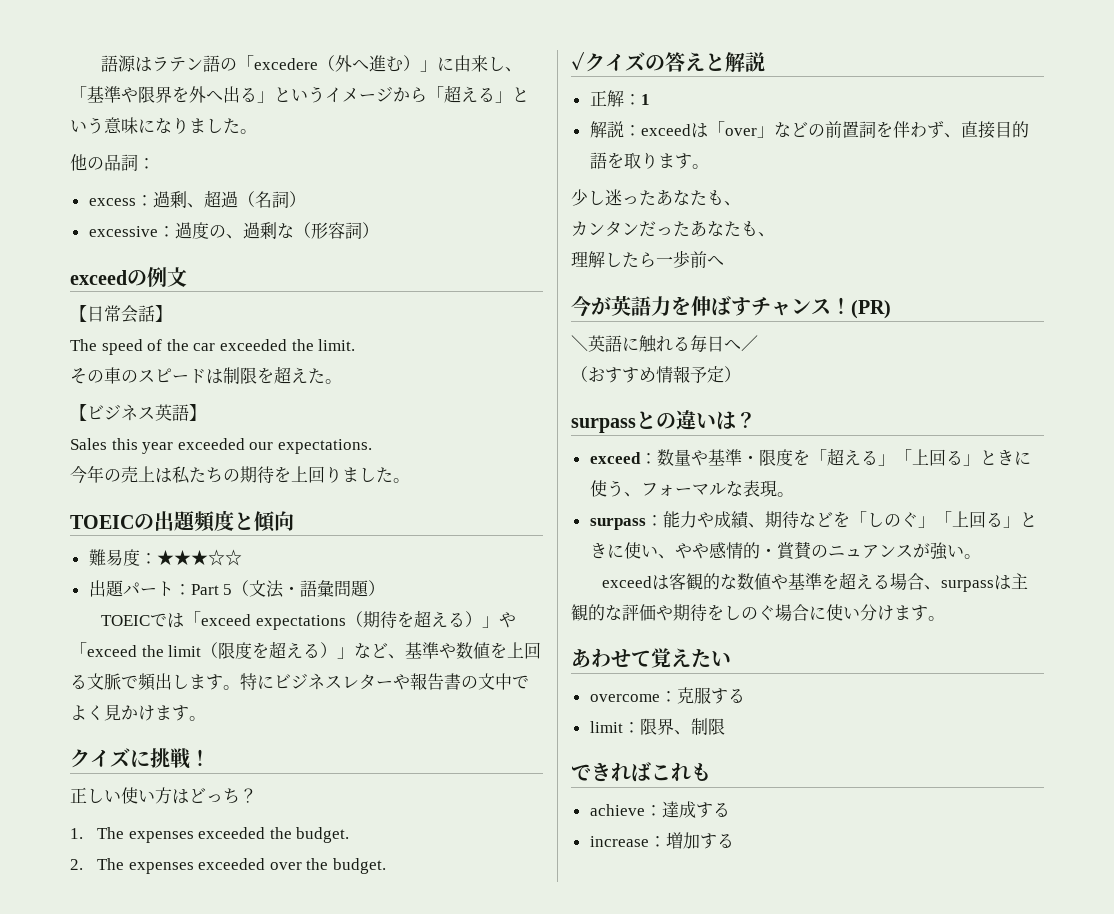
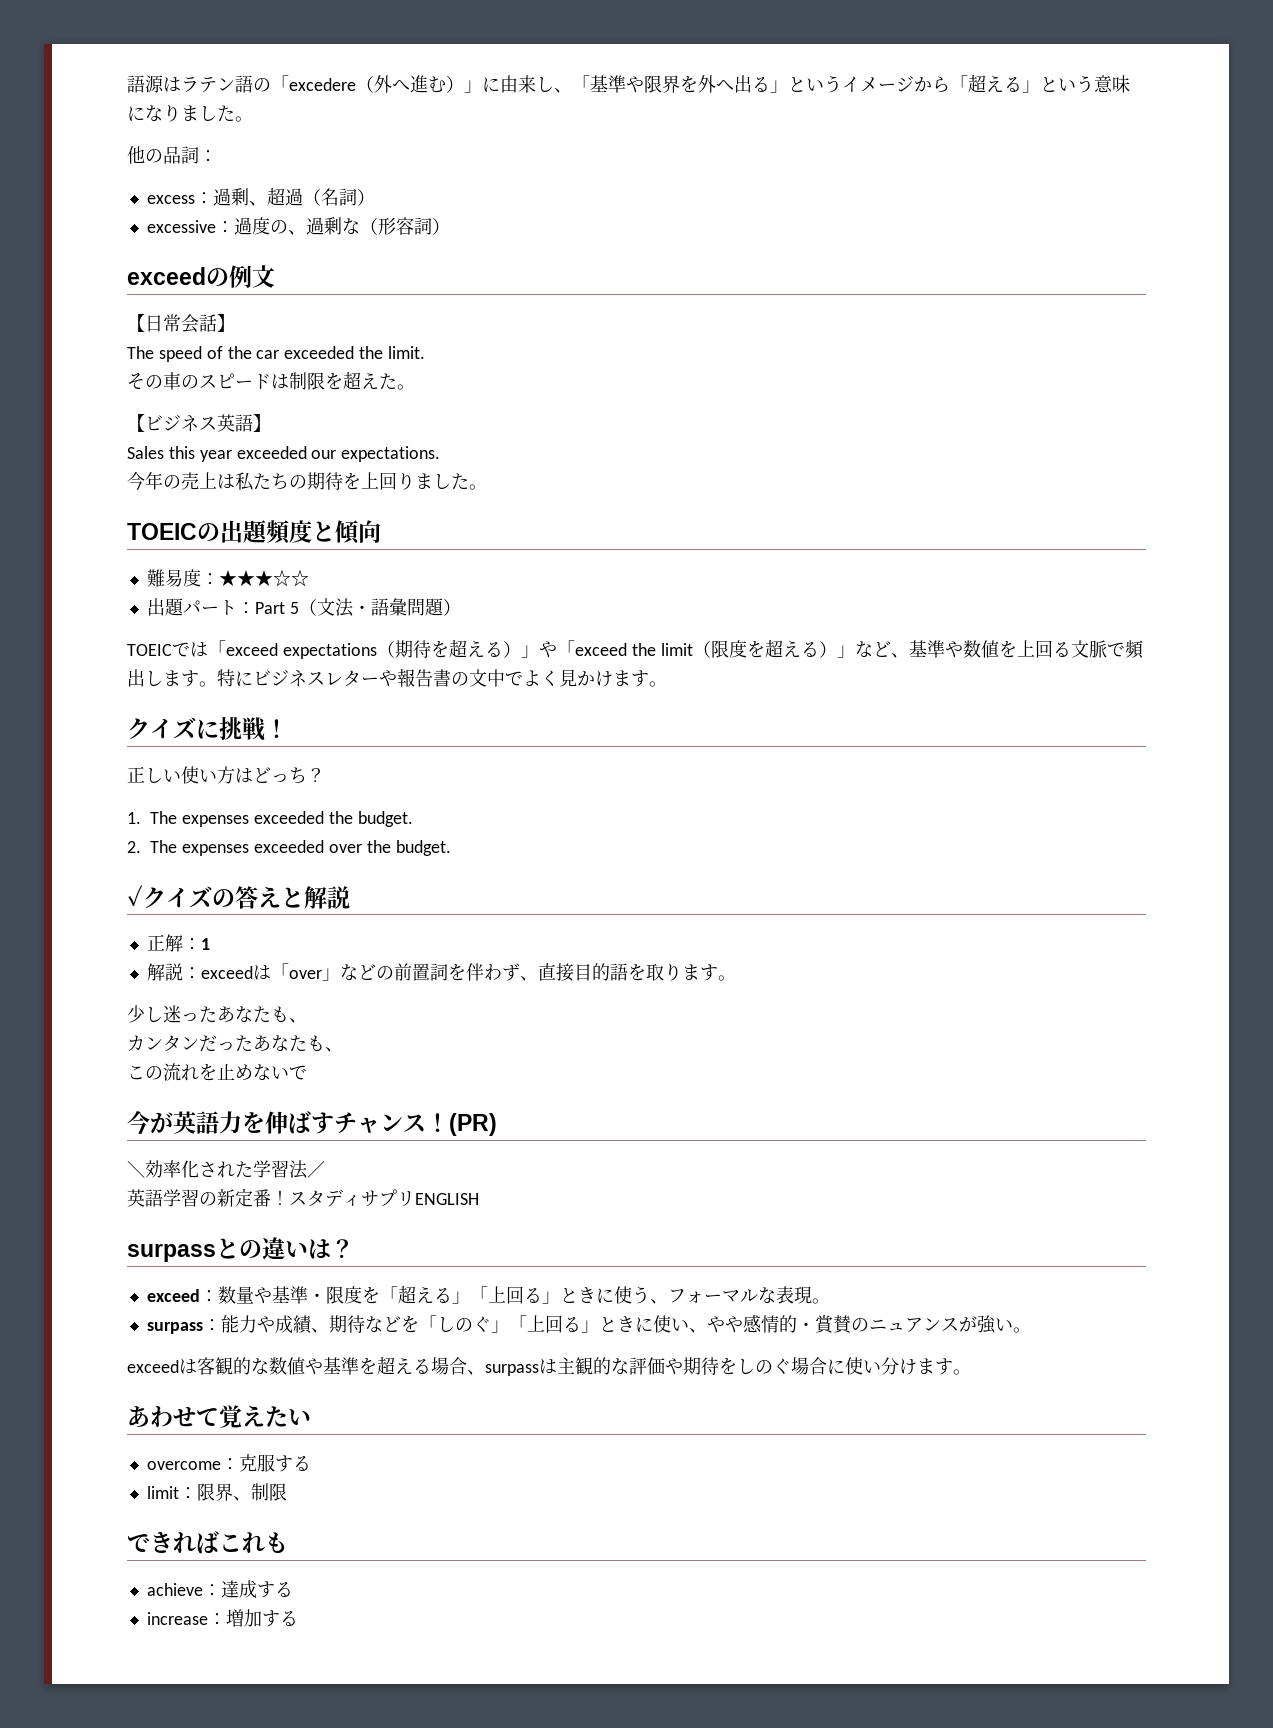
[571,250,724,268] 理解したら一歩前へ -> [127,1063,307,1081] この流れを止めないで
[588,335,758,353] [571,366,741,383] 英語に触れる毎日へ／ // （おすすめ情報予定） -> [145,1160,325,1179] [127,1188,479,1207] 効率化された学習法／ // 英語学習の新定番！スタディサプリENGLISH

